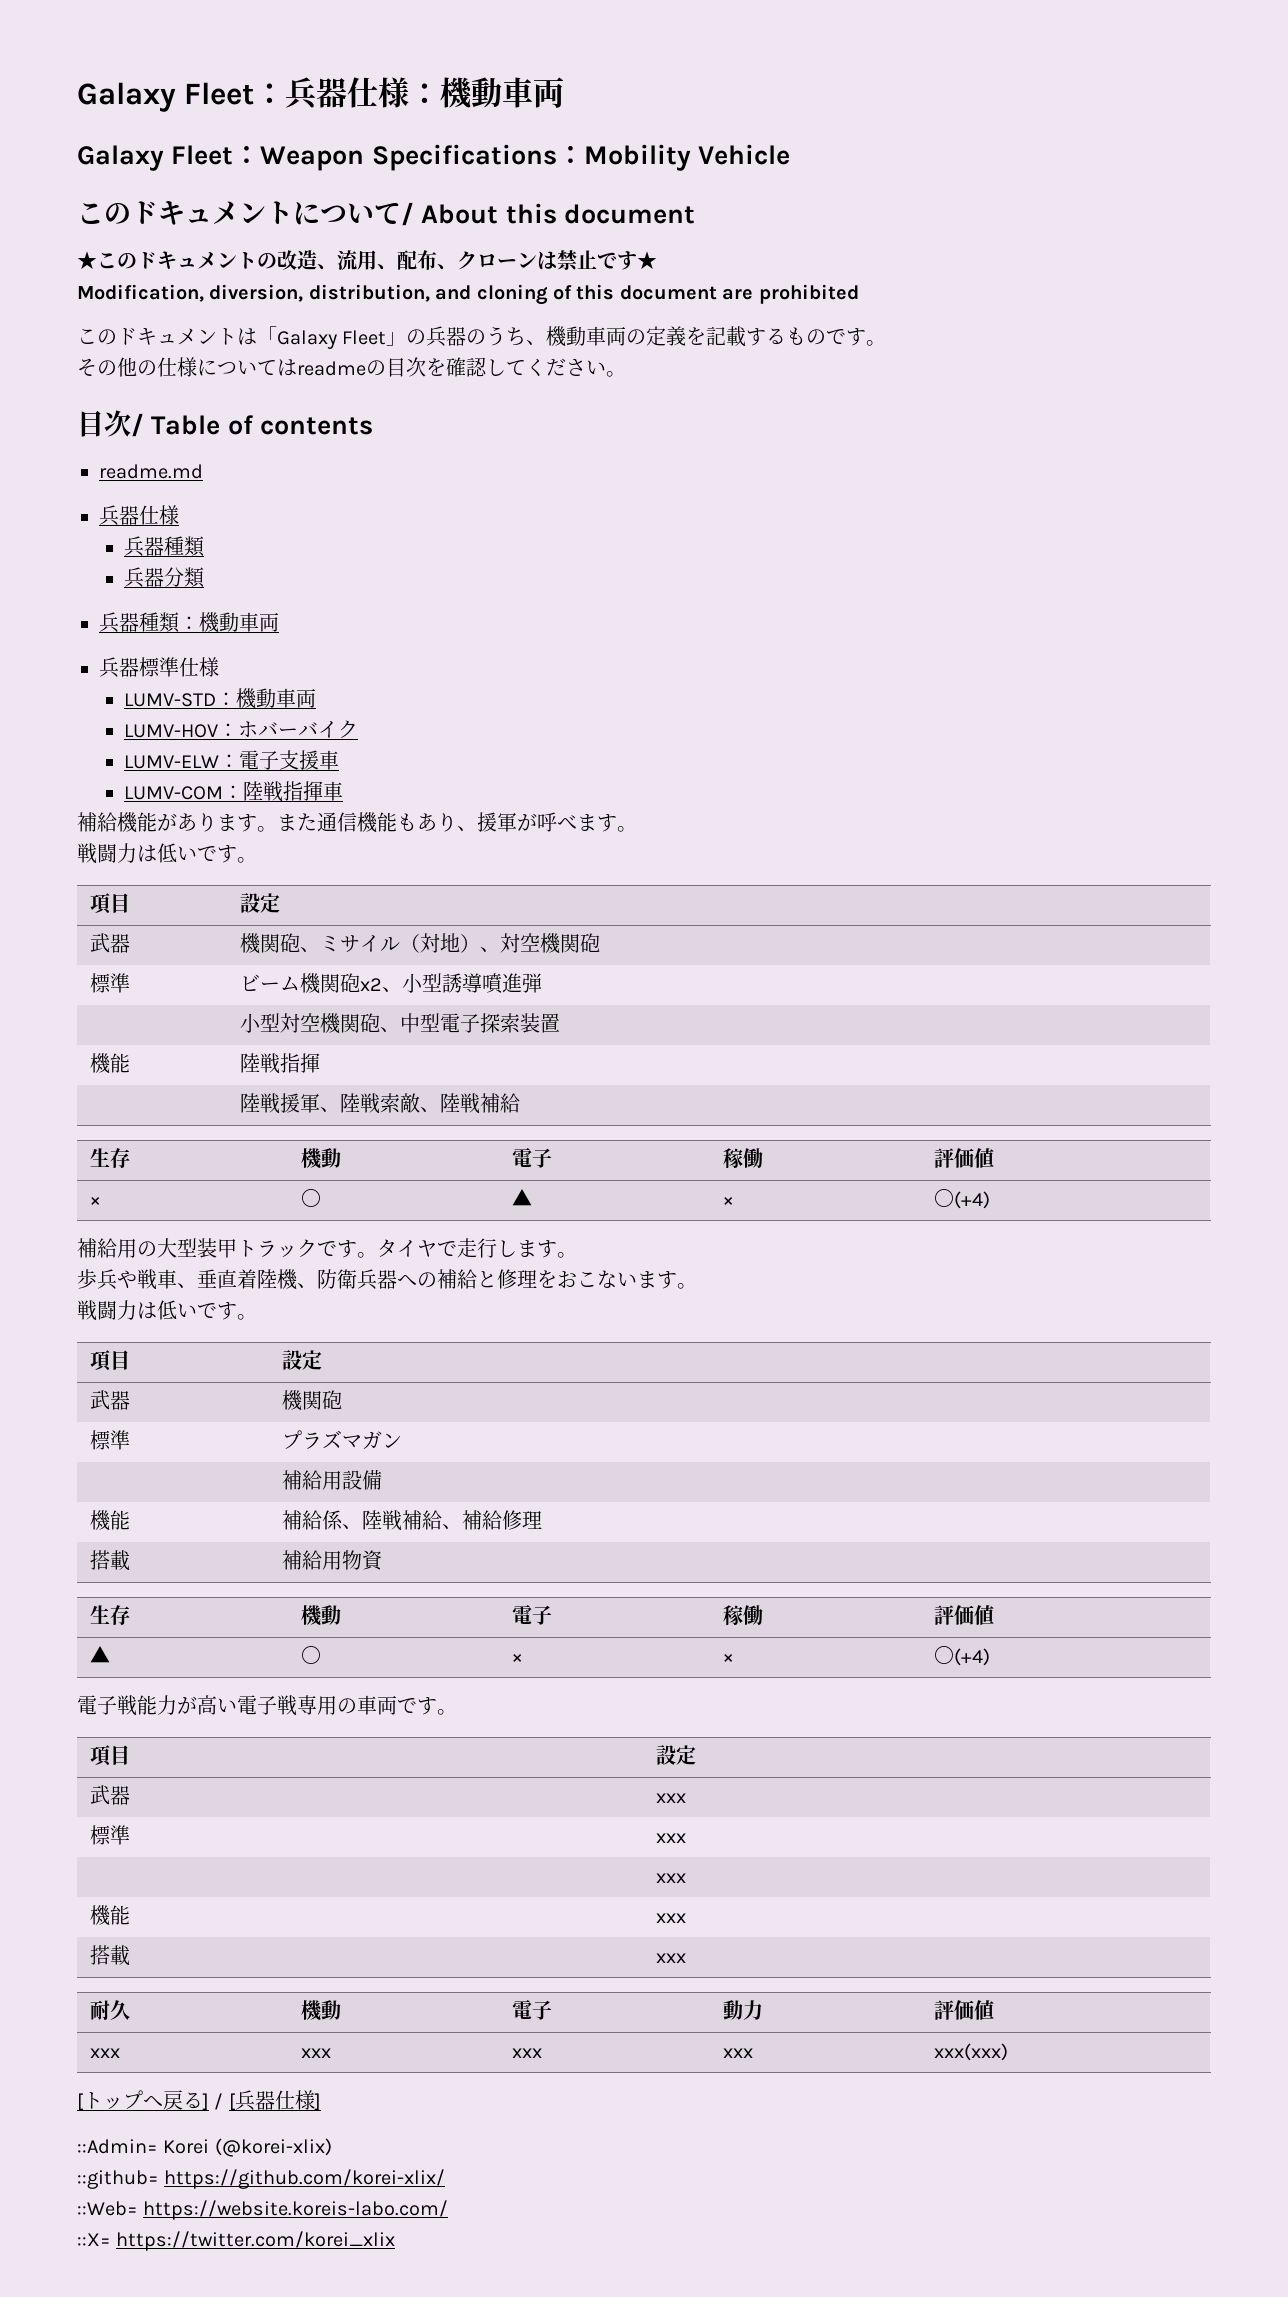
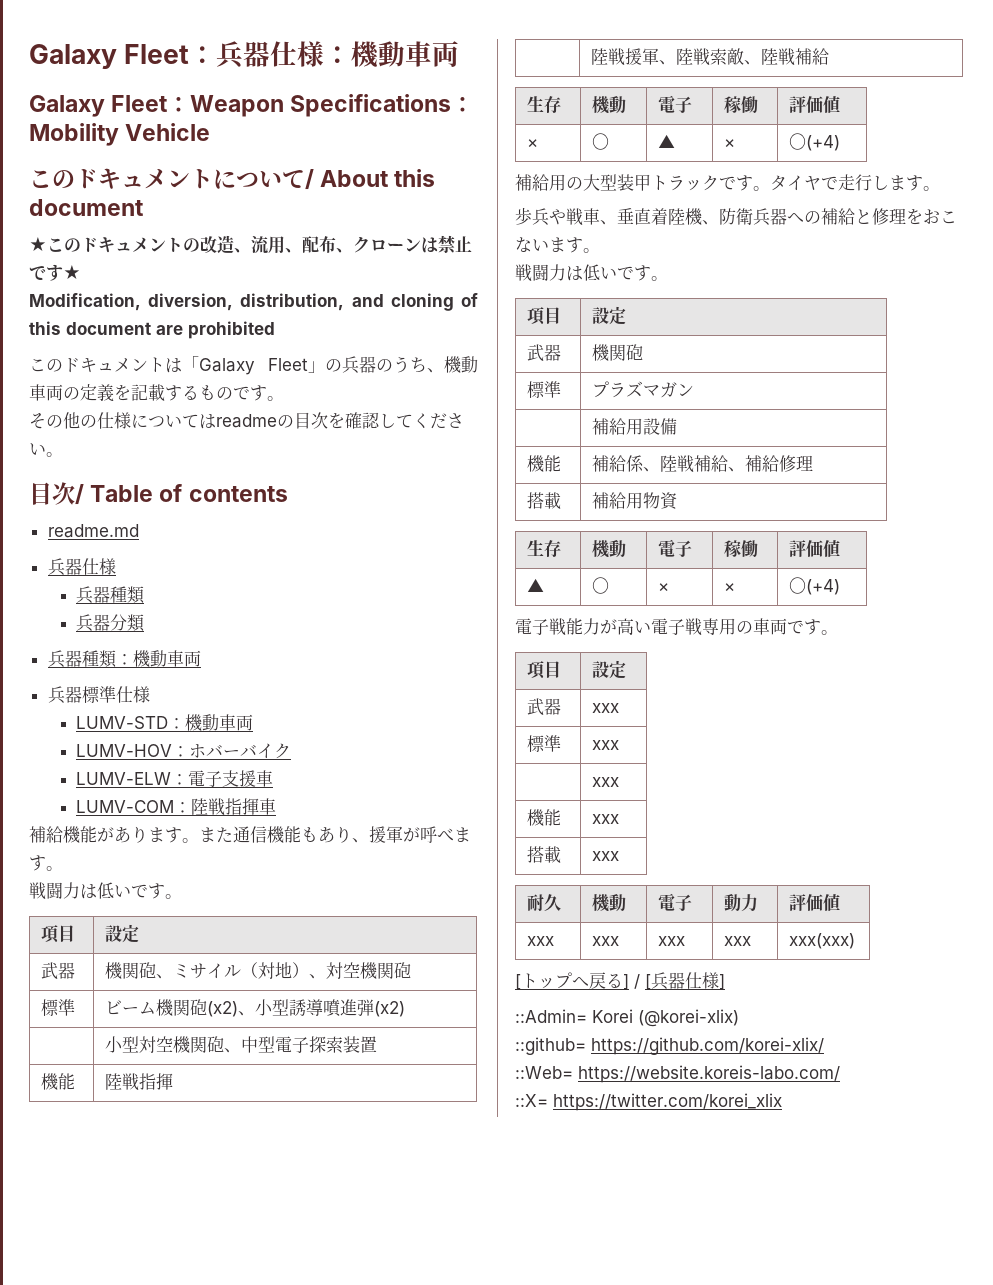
[359,978,382,991] x2 -> [207,1001,239,1017] (x2)
(542, 983) none -> [374,1001,406,1017] (x2)

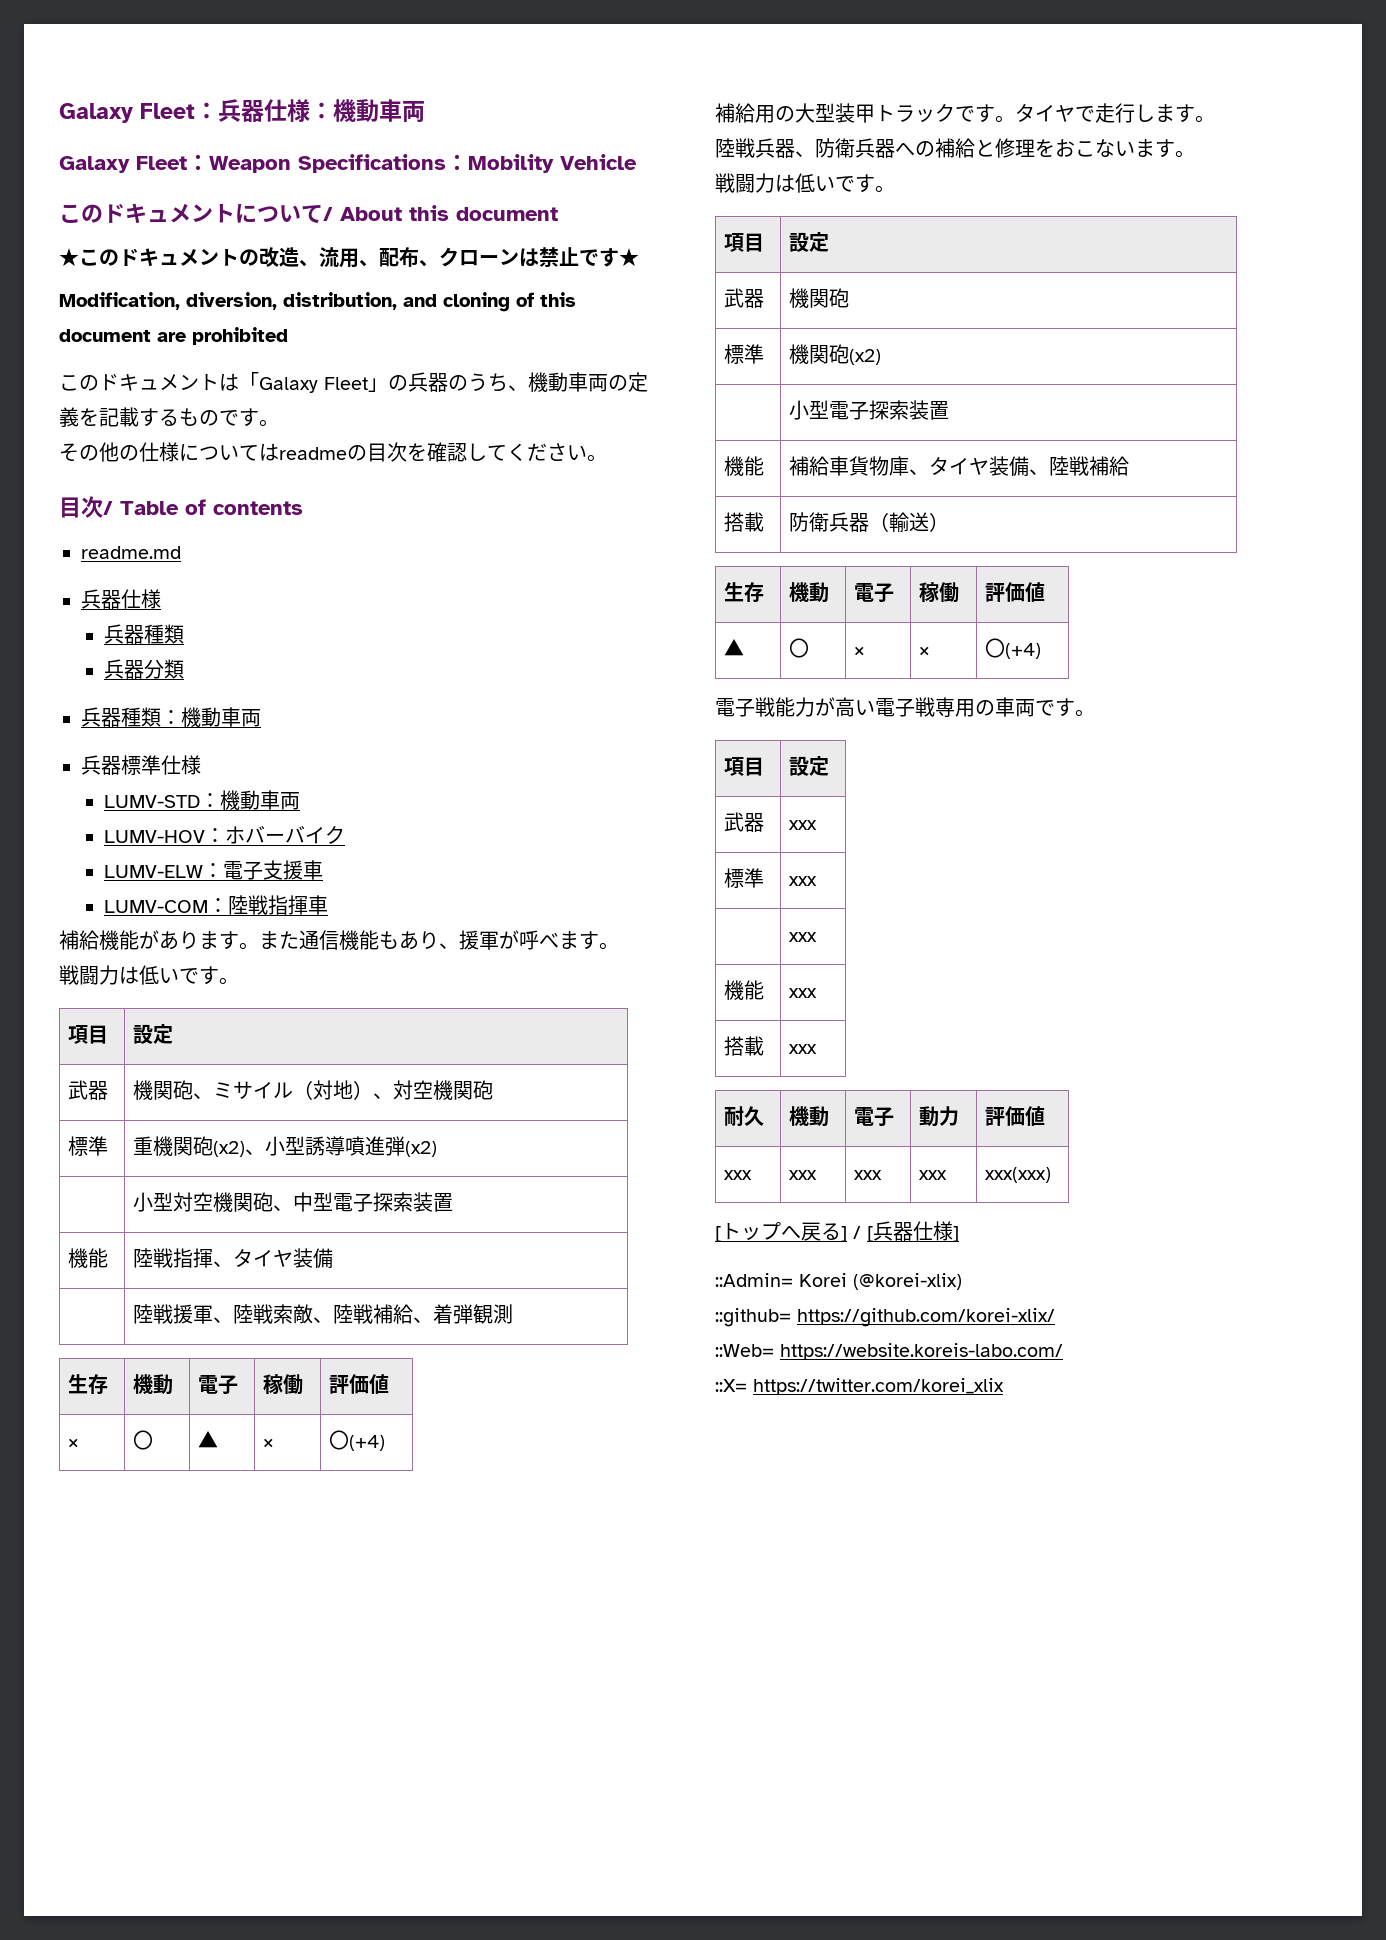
[105,1000,157,1015] ビーム -> [132,1136,153,1155] 重
(174, 1081) none -> [212,1248,333,1269] 、タイヤ装備
(830, 56) none -> [412,1304,513,1324] 、着弾観測
[515,207,703,226] 歩兵や戦車、垂直着陸機 -> [715,138,795,158] 陸戦兵器
[592,381,695,398] [592,418,678,435] [527,455,562,472] [592,455,814,473] [527,492,562,510] [592,492,679,510] プラズマガン // | 補給用設備 // 機能 | 補給係、陸戦補給、補給修理 // 搭載 | 補給用物資 -> [788,344,881,365] [788,400,949,420] [723,456,764,476] [788,456,1129,477] [723,512,764,532] [788,512,949,533] 機関砲(x2) // | 小型電子探索装置 // 機能 | 補給車貨物庫、タイヤ装備、陸戦補給 // 搭載 | 防衛兵器（輸送）

